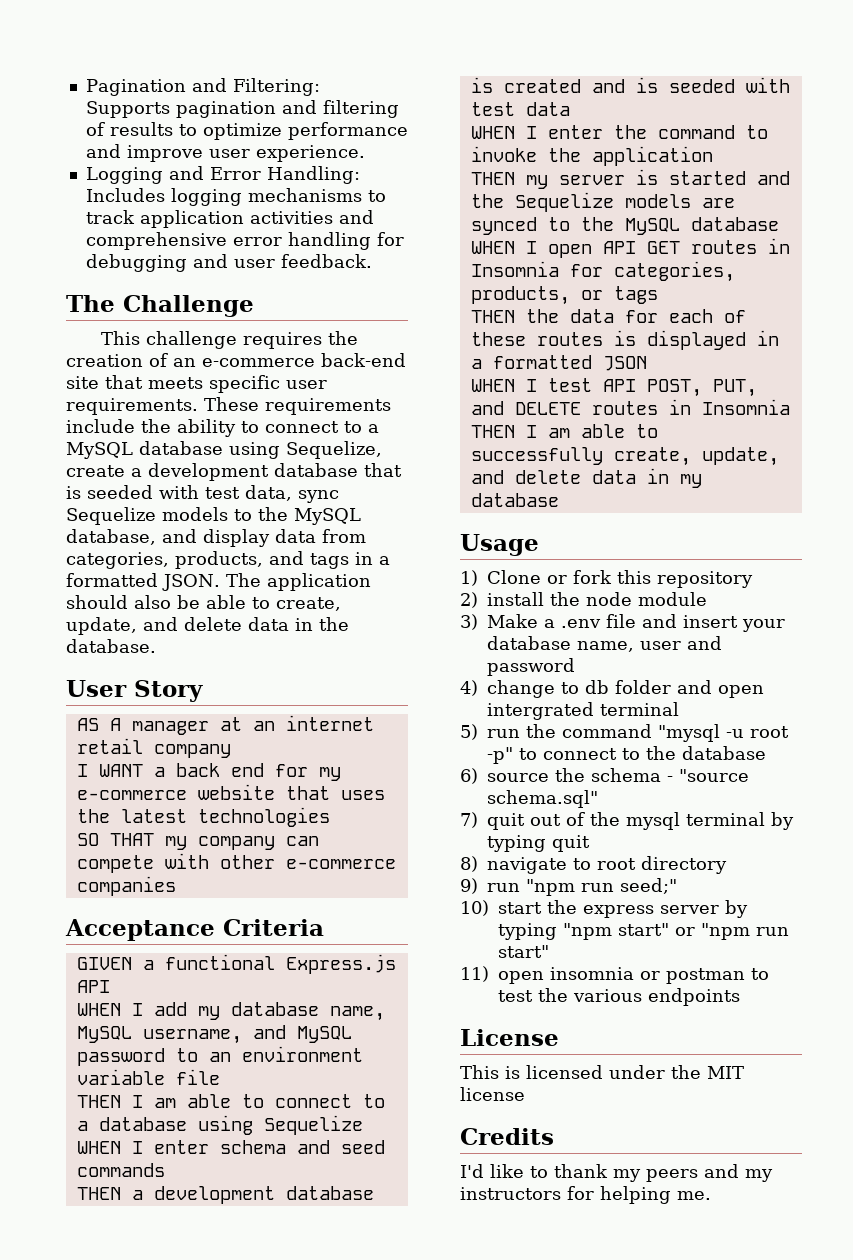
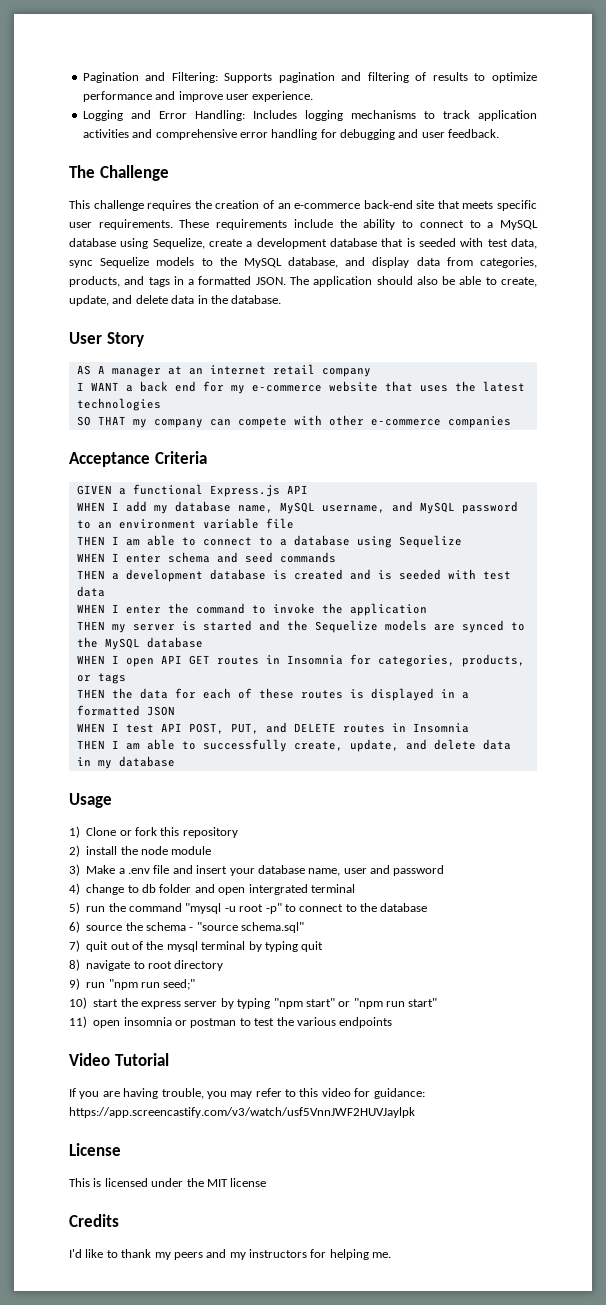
(740, 997) none -> [69,1053,169,1066] [69,1088,425,1099] [69,1107,415,1118] // Video Tutorial // If you are having trouble, you may refer to this video for guidance: https://app.screencastify.com/v3/watch/usf5VnnJWF2HUVJaylpk

